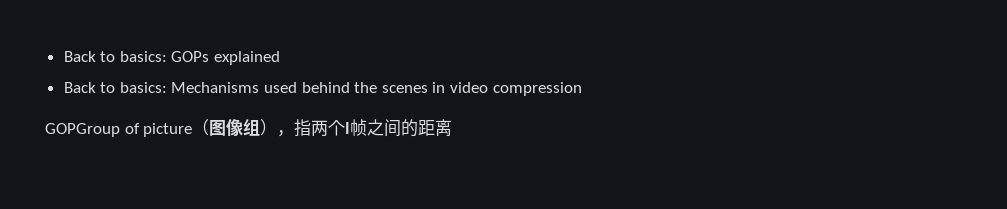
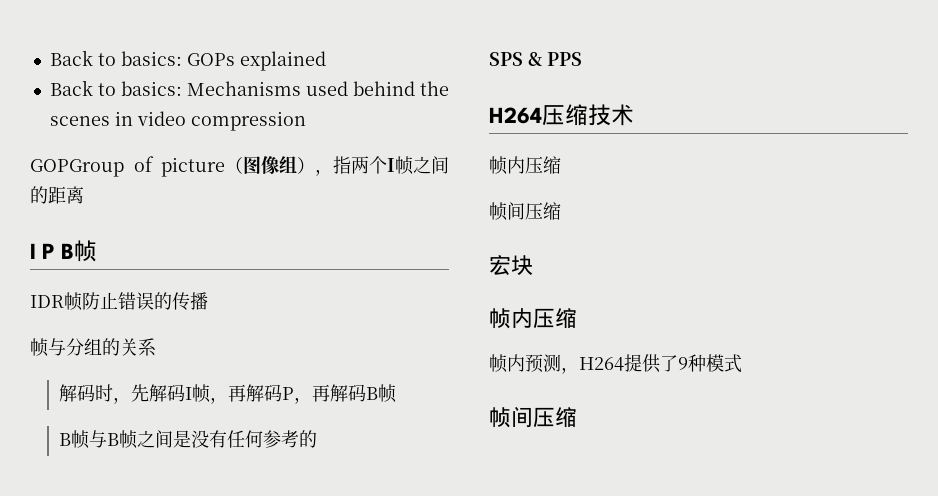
(453, 127) none -> [30,240,98,262] [30,292,208,311] [30,338,156,357] [59,384,398,404] [59,430,318,449] [489,52,582,66] [489,104,634,126] [489,156,561,175] [489,202,561,221] [489,255,533,275] [489,308,577,329] [489,354,742,374] [489,406,577,428] // I P B帧 // IDR帧防止错误的传播 // 帧与分组的关系 // 解码时，先解码I帧，再解码P，再解码B帧 // B帧与B帧之间是没有任何参考的 // SPS & PPS // H264压缩技术 // 帧内压缩 // 帧间压缩 // 宏块 // 帧内压缩 // 帧内预测，H264提供了9种模式 // 帧间压缩

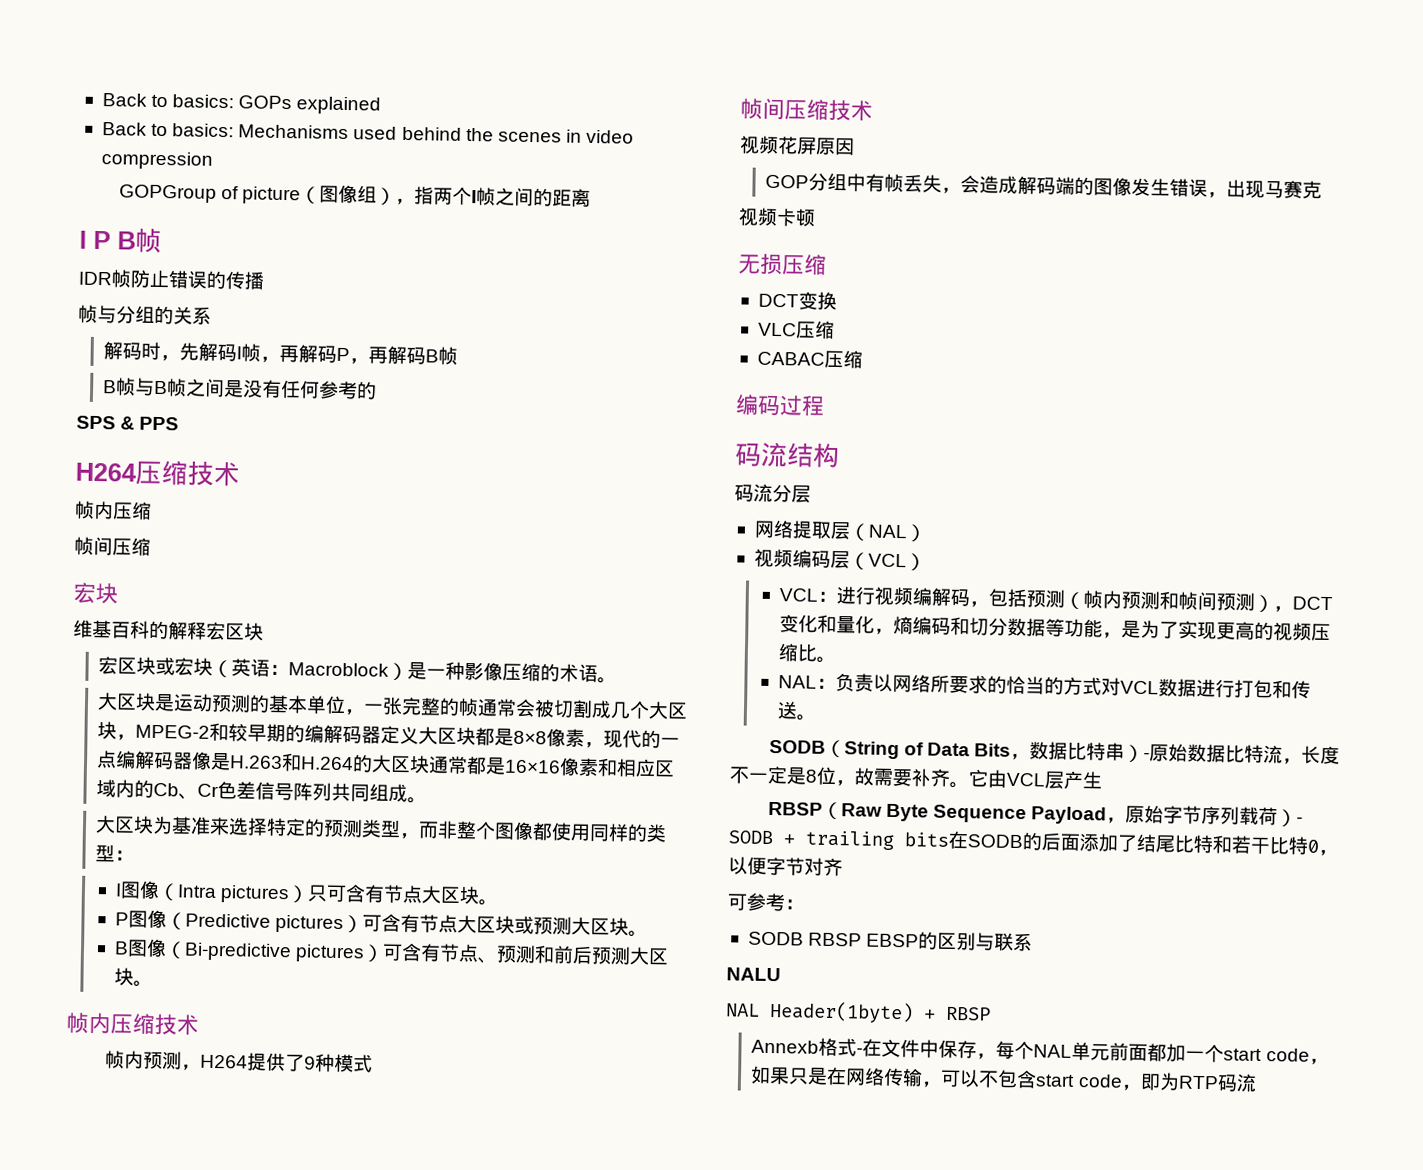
[489,308,577,329] // 帧内压缩 -> [73,619,264,641] [98,656,618,684] [97,692,689,720] [97,721,681,749] [96,750,676,778] [96,779,428,804] [95,815,668,843] [95,844,135,863] [115,880,499,906] [115,909,649,938] [114,938,670,966] [114,967,154,987] [66,1012,199,1036] // 维基百科的解释宏区块 // 宏区块或宏块（英语：Macroblock）是一种影像压缩的术语。 // 大区块是运动预测的基本单位，一张完整的帧通常会被切割成几个大区块，MPEG-2和较早期的编解码器定义大区块都是8×8像素，现代的一点编解码器像是H.263和H.264的大区块通常都是16×16像素和相应区域内的Cb、Cr色差信号阵列共同组成。 // 大区块为基准来选择特定的预测类型，而非整个图像都使用同样的类型： // I图像（Intra pictures）只可含有节点大区块。 // P图像（Predictive pictures）可含有节点大区块或预测大区块。 // B图像（Bi-predictive pictures）可含有节点、预测和前后预测大区块。 // 帧内压缩技术
(577, 417) none -> [828,99,873,122] [740,135,855,156] [765,172,1323,199] [738,207,816,227] [738,253,827,276] [757,291,837,310] [757,320,835,339] [756,350,863,369] [735,394,825,417] [734,441,840,469] [734,483,811,503] [753,519,927,542] [753,548,926,571] [779,586,1334,613] [779,614,1332,642] [778,643,837,664] [778,673,1312,699] [777,701,817,721] [768,739,1341,765] [729,765,1103,790] [767,801,1304,827] [728,830,1338,857] [728,856,843,877] [727,892,804,912] [747,931,1034,952] [726,967,781,982] [726,1001,991,1024] [751,1037,1329,1066] [750,1065,1257,1092] 技术 // 视频花屏原因 // GOP分组中有帧丢失，会造成解码端的图像发生错误，出现马赛克 // 视频卡顿 // 无损压缩 // DCT变换 // VLC压缩 // CABAC压缩 // 编码过程 // 码流结构 // 码流分层 // 网络提取层（NAL） // 视频编码层（VCL） // VCL：进行视频编解码，包括预测（帧内预测和帧间预测），DCT变化和量化，熵编码和切分数据等功能，是为了实现更高的视频压缩比。 // NAL：负责以网络所要求的恰当的方式对VCL数据进行打包和传送。 // SODB（String of Data Bits，数据比特串）-原始数据比特流，长度不一定是8位，故需要补齐。它由VCL层产生 // RBSP（Raw Byte Sequence Payload，原始字节序列载荷）- SODB + trailing bits在SODB的后面添加了结尾比特和若干比特0，以便字节对齐 // 可参考： // SODB RBSP EBSP的区别与联系 // NALU // NAL Header(1byte) + RBSP // Annexb格式-在文件中保存，每个NAL单元前面都加一个start code，如果只是在网络传输，可以不包含start code，即为RTP码流

